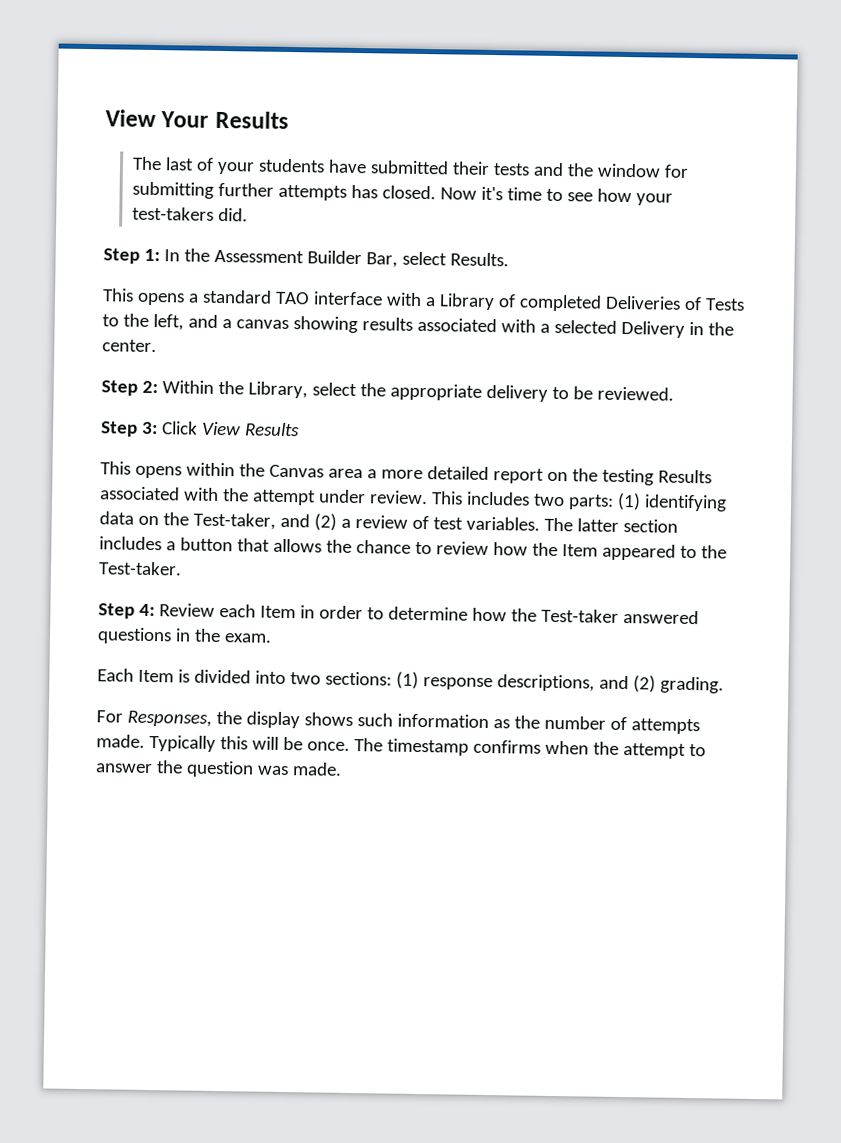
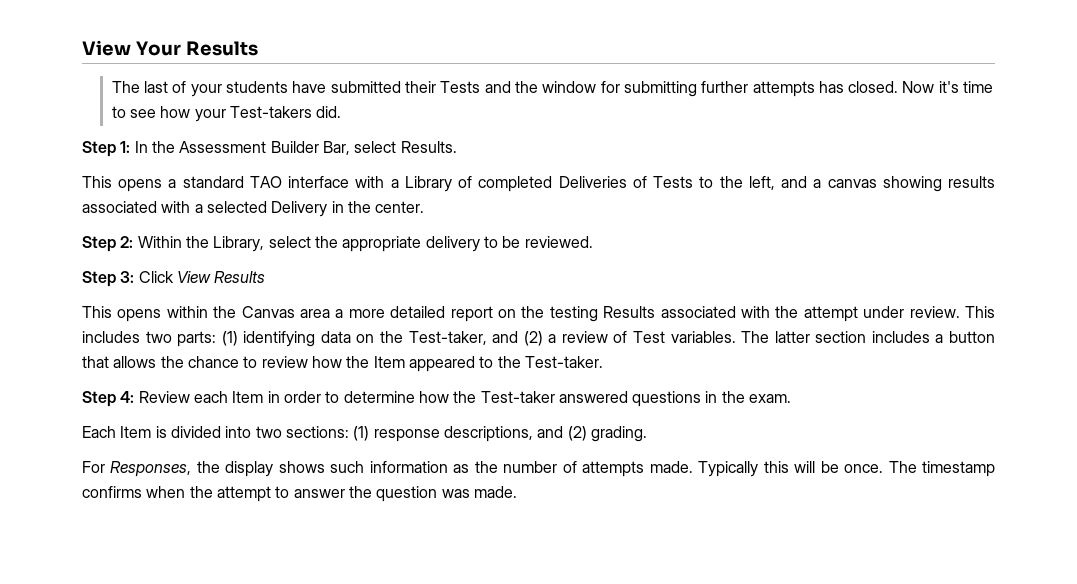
[492,163,530,176] tests -> [440,81,481,93] Tests
[131,206,214,221] test-takers -> [229,106,312,118] Test-takers
[432,517,463,530] test -> [632,331,665,343] Test

